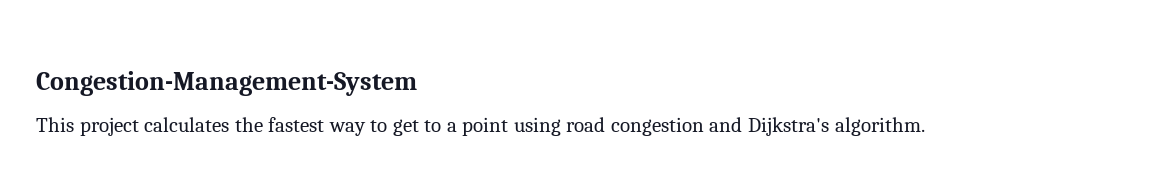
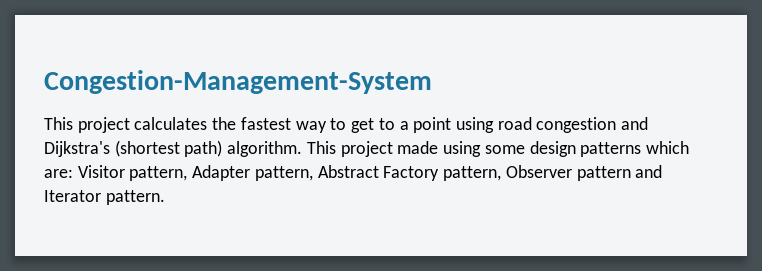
[834,117,925,136] algorithm. -> [114,140,689,157] [44,165,663,181] [44,190,165,205] (shortest path) algorithm. This project made using some design patterns which are: Visitor pattern, Adapter pattern, Abstract Factory pattern, Observer pattern and Iterator pattern.

